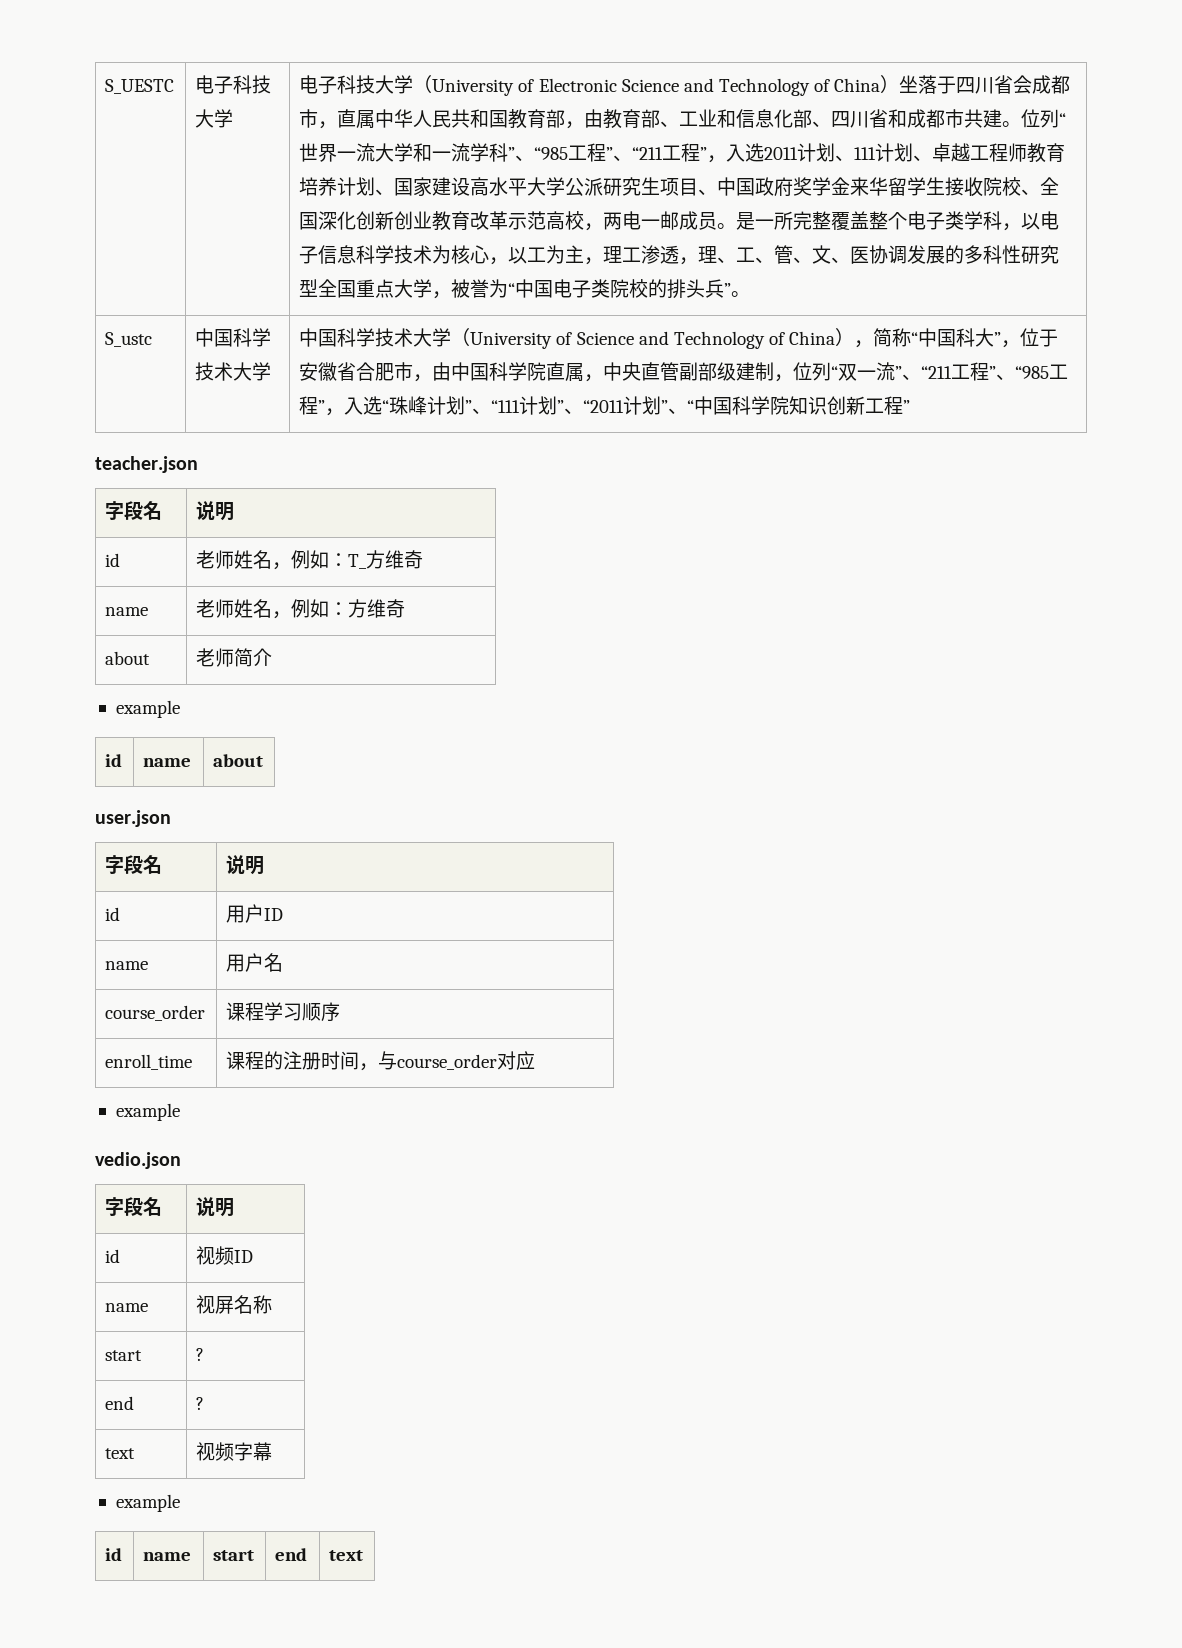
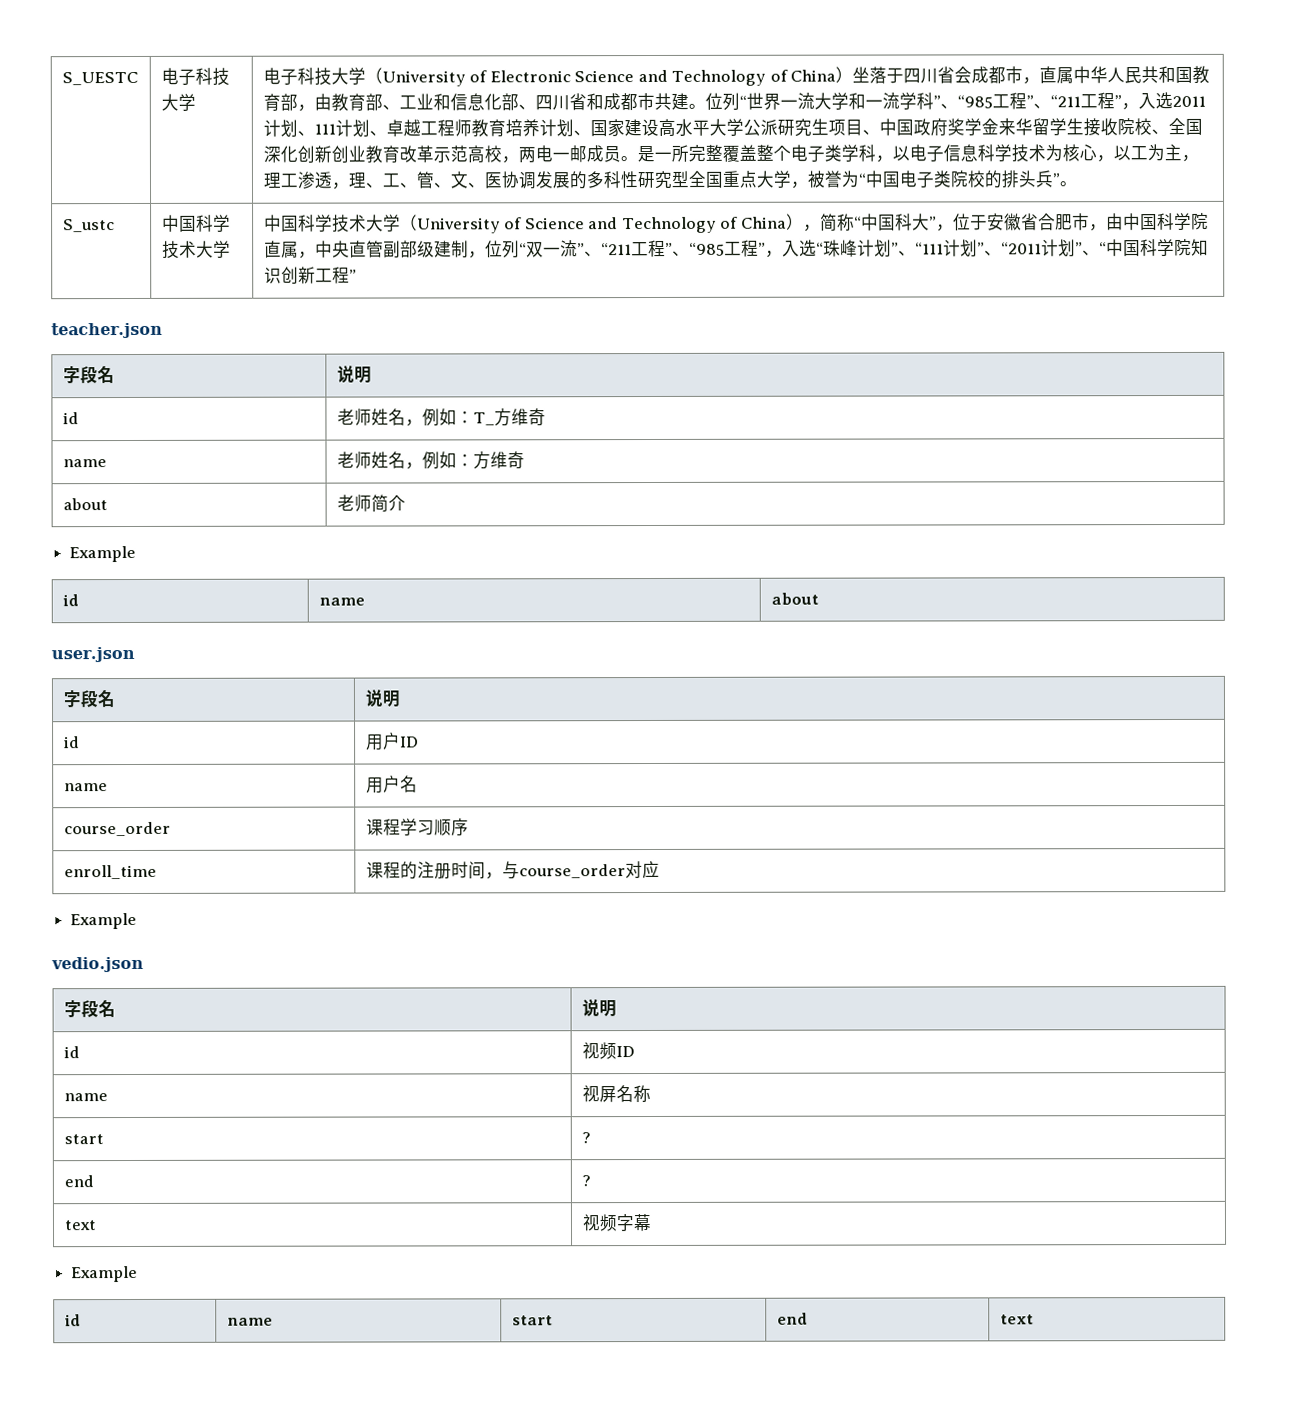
[115,700,180,718] example -> [69,545,137,563] Example
[115,1103,180,1121] example -> [70,912,138,930] Example
[115,1494,180,1512] example -> [71,1265,139,1283] Example

